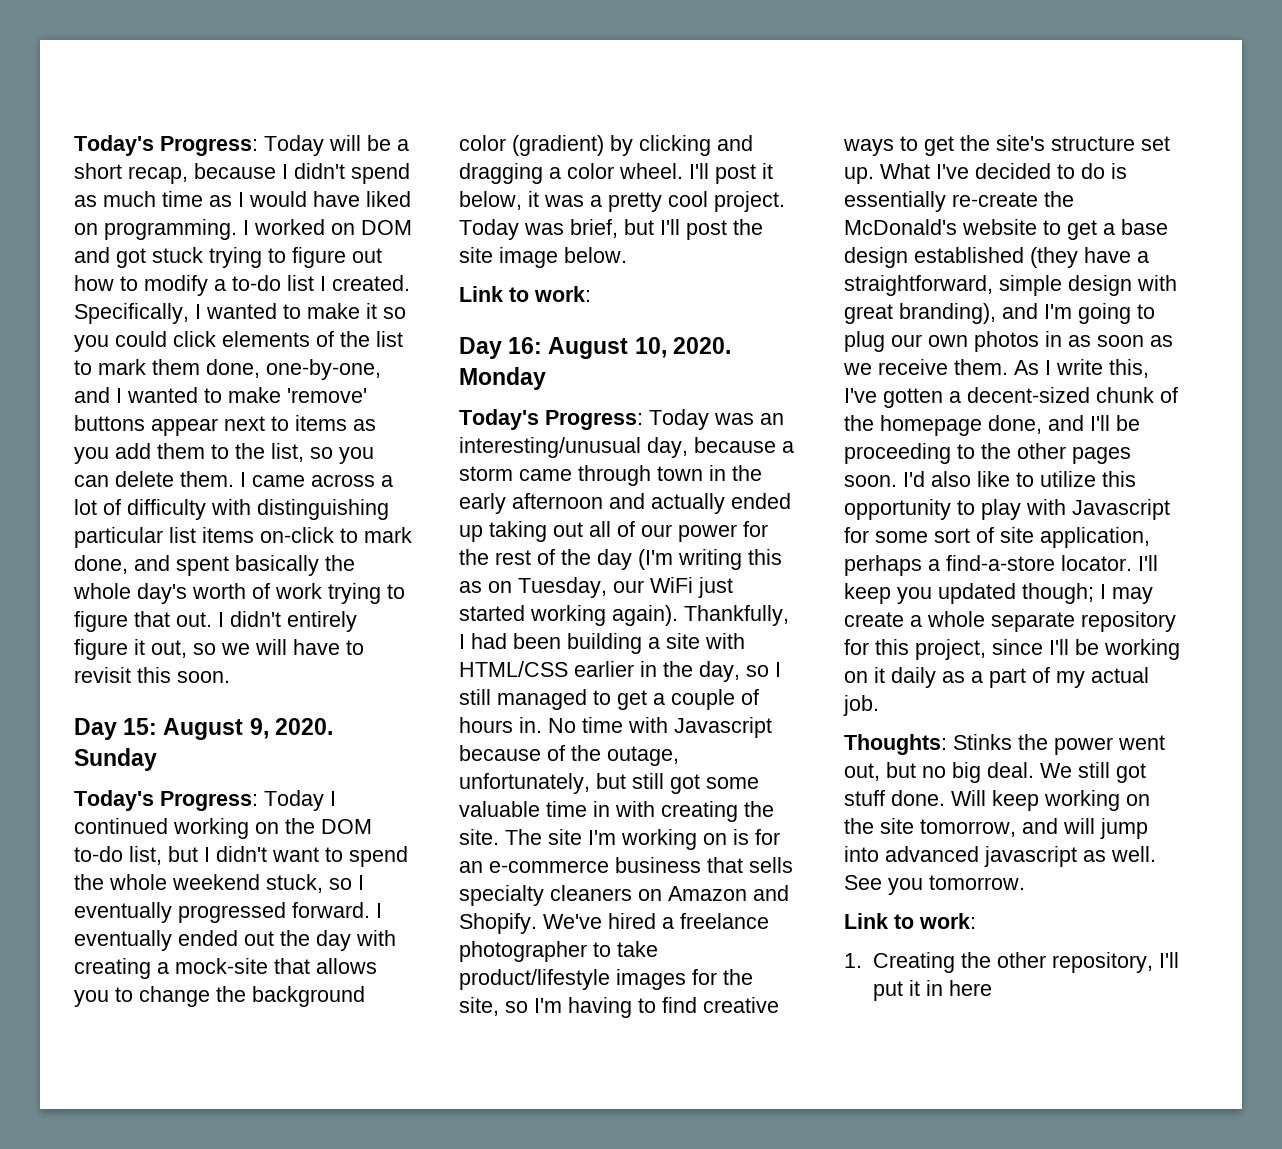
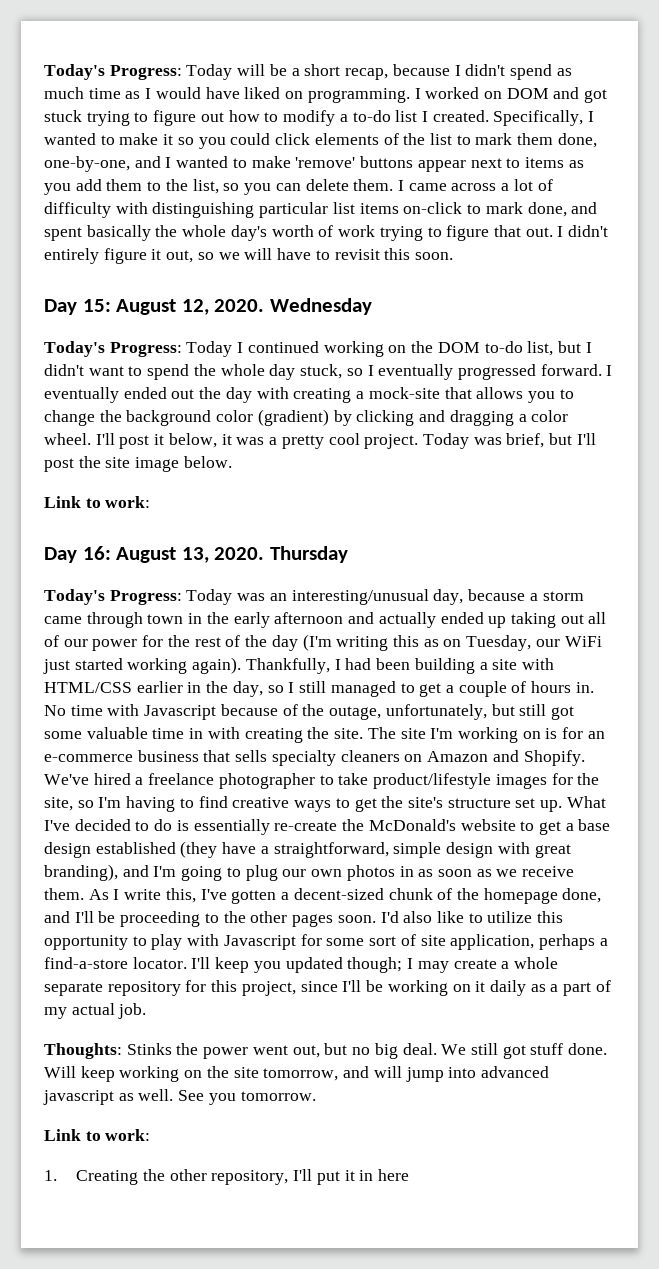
[249,718,333,739] [74,748,157,771] 9, 2020. Sunday -> [181,298,372,315] 12, 2020. Wednesday
[172,874,260,890] weekend -> [269,364,296,380] day
[634,337,731,358] [459,367,546,390] 10, 2020. Monday -> [181,546,348,563] 13, 2020. Thursday

